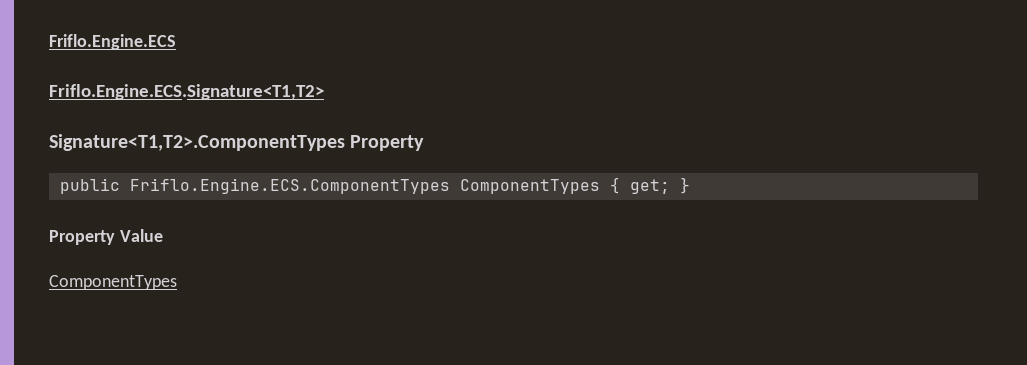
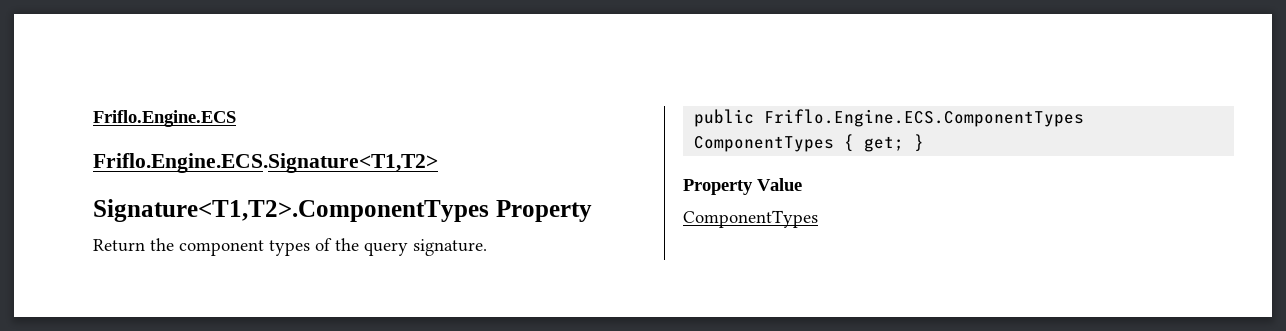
(425, 143) none -> [93,238,487,256] // Return the component types of the query signature.

